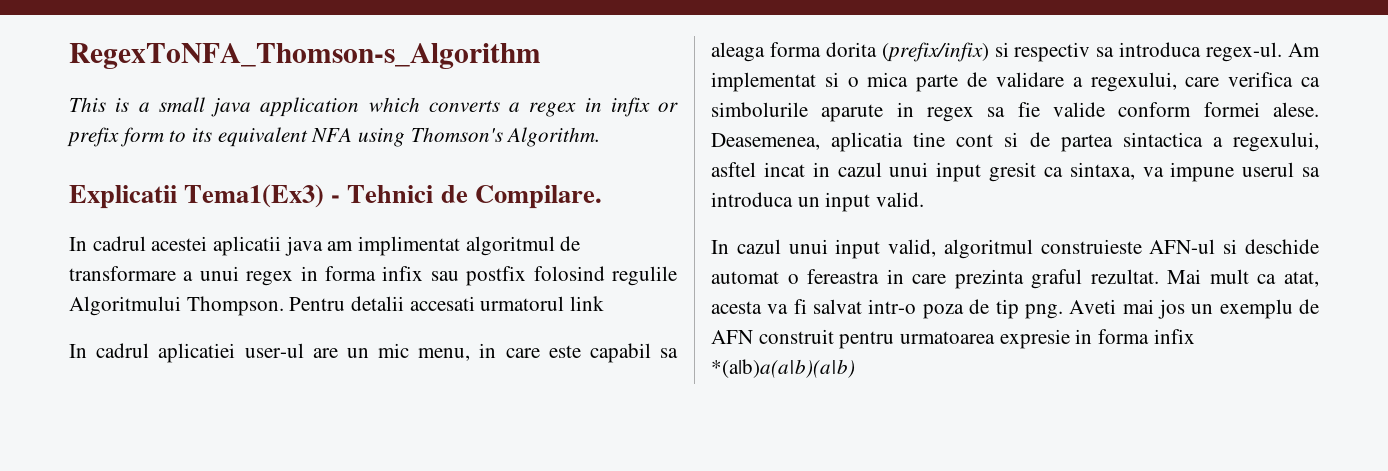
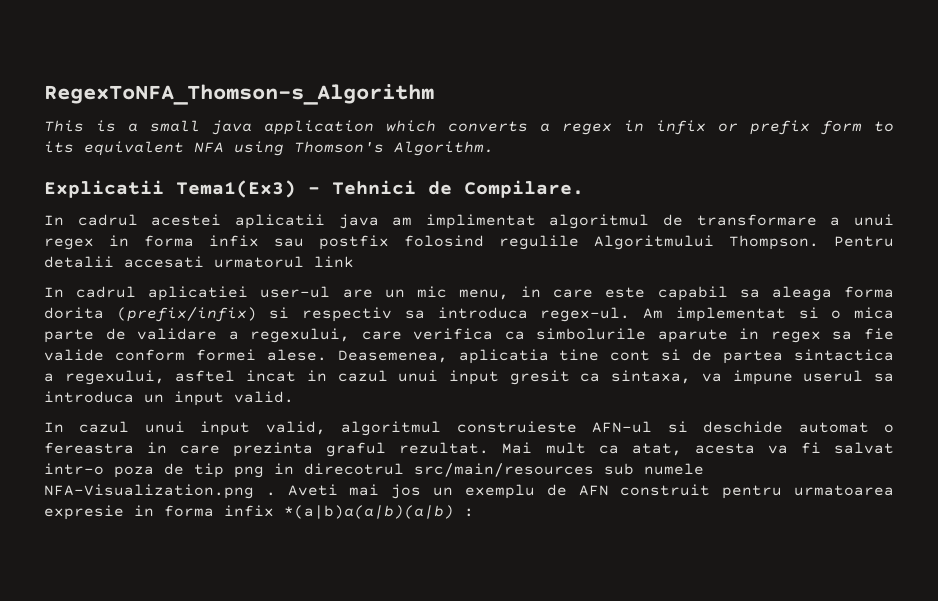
[1024,304,1063,319] png. -> [234,463,704,478] [44,484,276,499] png in direcotrul src/main/resources sub numele NFA-Visualization.png .
(855, 368) none -> [464,508,474,517] :

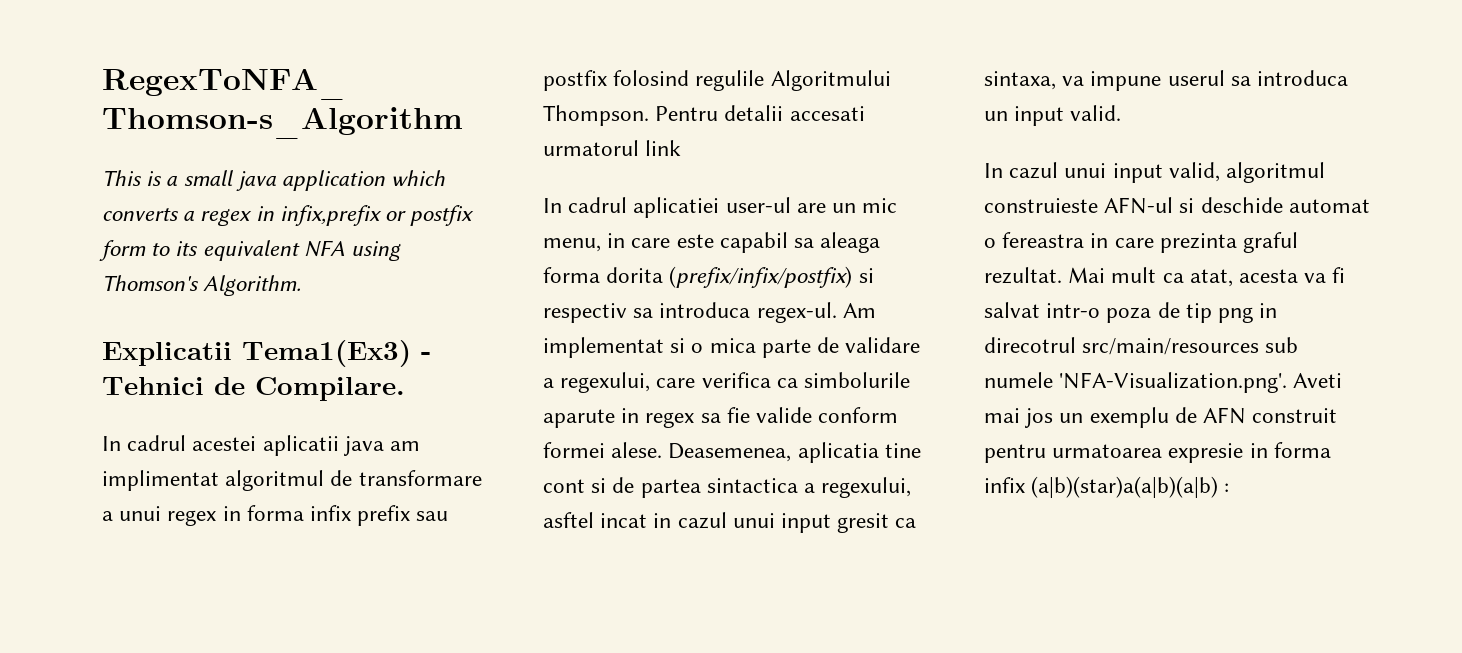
[656,120,810,135] infix or prefix -> [279,205,475,226] infix,prefix or postfix
(259, 241) none -> [357,505,411,526] prefix
[116,307,257,322] (prefix/infix) -> [669,266,853,288] (prefix/infix/postfix)
[44,484,276,499] NFA-Visualization.png . -> [1059,372,1288,393] 'NFA-Visualization.png'.
[284,505,454,519] *(a|b)a(a|b)(a|b) -> [1031,476,1219,498] (a|b)(star)a(a|b)(a|b)

